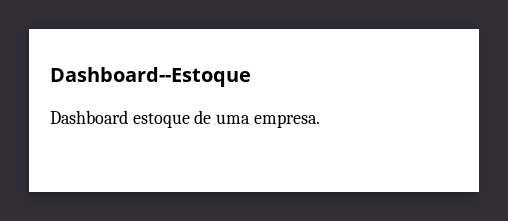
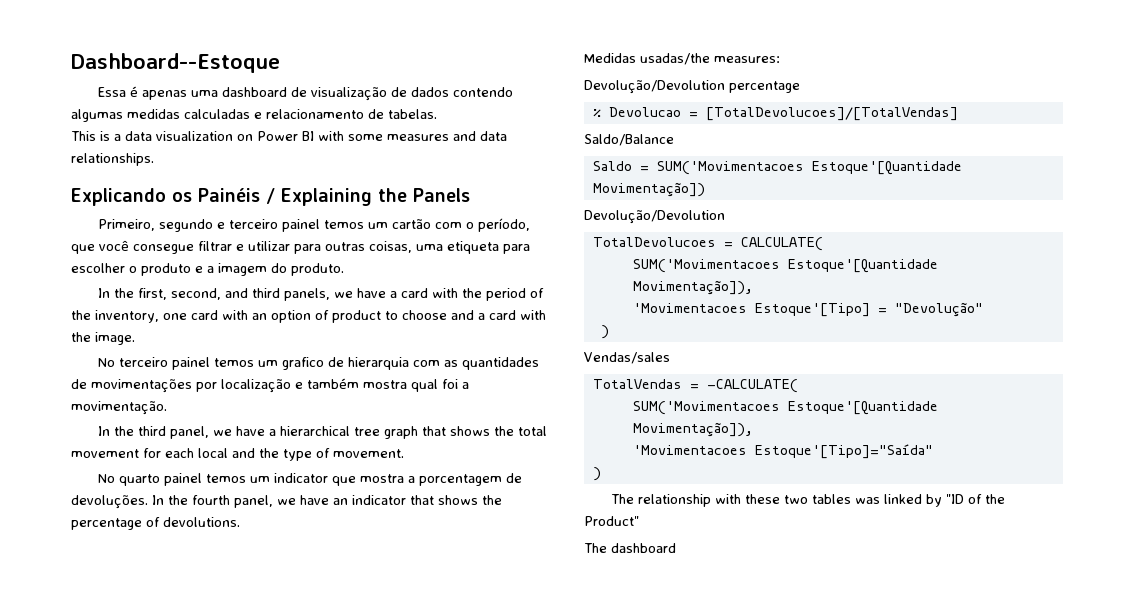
[50,110,320,128] Dashboard estoque de uma empresa. -> [97,86,513,101] [71,109,437,122] [71,131,507,141] [71,153,154,166] [71,188,470,206] [97,218,530,232] [71,240,530,254] [71,263,344,276] [97,288,544,301] [71,310,546,323] [71,332,135,345] [97,357,539,370] [71,378,469,393] [71,401,167,415] [97,426,547,439] [71,448,404,461] [97,473,522,486] [71,495,502,509] [71,517,240,530] [584,53,780,65] [584,80,800,94] [592,107,958,121] [584,134,674,146] [592,161,962,175] [592,182,705,197] [584,210,725,224] [592,237,823,251] [632,259,938,273] [632,280,753,295] [632,302,983,317] [600,325,609,339] [584,352,670,364] [592,379,798,393] [632,401,938,415] [632,422,753,437] [632,444,933,459] [592,467,601,481] [610,494,1005,507] [584,516,639,526] [584,543,676,553] Essa é apenas uma dashboard de visualização de dados contendo algumas medidas calculadas e relacionamento de tabelas. // This is a data visualization on Power BI with some measures and data relationships. // Explicando os Painéis / Explaining the Panels // Primeiro, segundo e terceiro painel temos um cartão com o período, que você consegue filtrar e utilizar para outras coisas, uma etiqueta para escolher o produto e a imagem do produto. // In the first, second, and third panels, we have a card with the period of the inventory, one card with an option of product to choose and a card with the image. // No terceiro painel temos um grafico de hierarquia com as quantidades de movimentações por localização e também mostra qual foi a movimentação. // In the third panel, we have a hierarchical tree graph that shows the total movement for each local and the type of movement. // No quarto painel temos um indicator que mostra a porcentagem de devoluções. In the fourth panel, we have an indicator that shows the percentage of devolutions. // Medidas usadas/the measures: // Devolução/Devolution percentage // % Devolucao = [TotalDevolucoes]/[TotalVendas] // Saldo/Balance // Saldo = SUM('Movimentacoes Estoque'[Quantidade Movimentação]) // Devolução/Devolution // TotalDevolucoes = CALCULATE( // SUM('Movimentacoes Estoque'[Quantidade Movimentação]), // 'Movimentacoes Estoque'[Tipo] = "Devolução" // ) // Vendas/sales // TotalVendas = -CALCULATE( // SUM('Movimentacoes Estoque'[Quantidade Movimentação]), // 'Movimentacoes Estoque'[Tipo]="Saída" // ) // The relationship with these two tables was linked by "ID of the Product" // The dashboard

